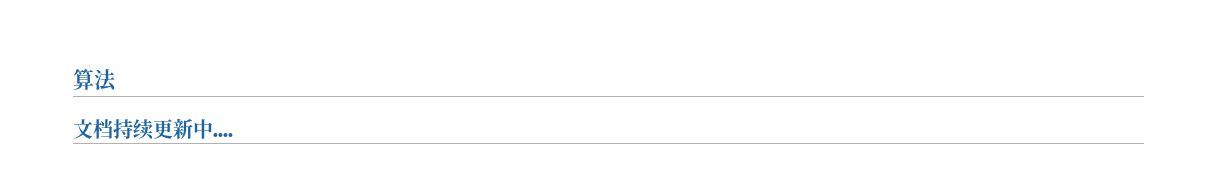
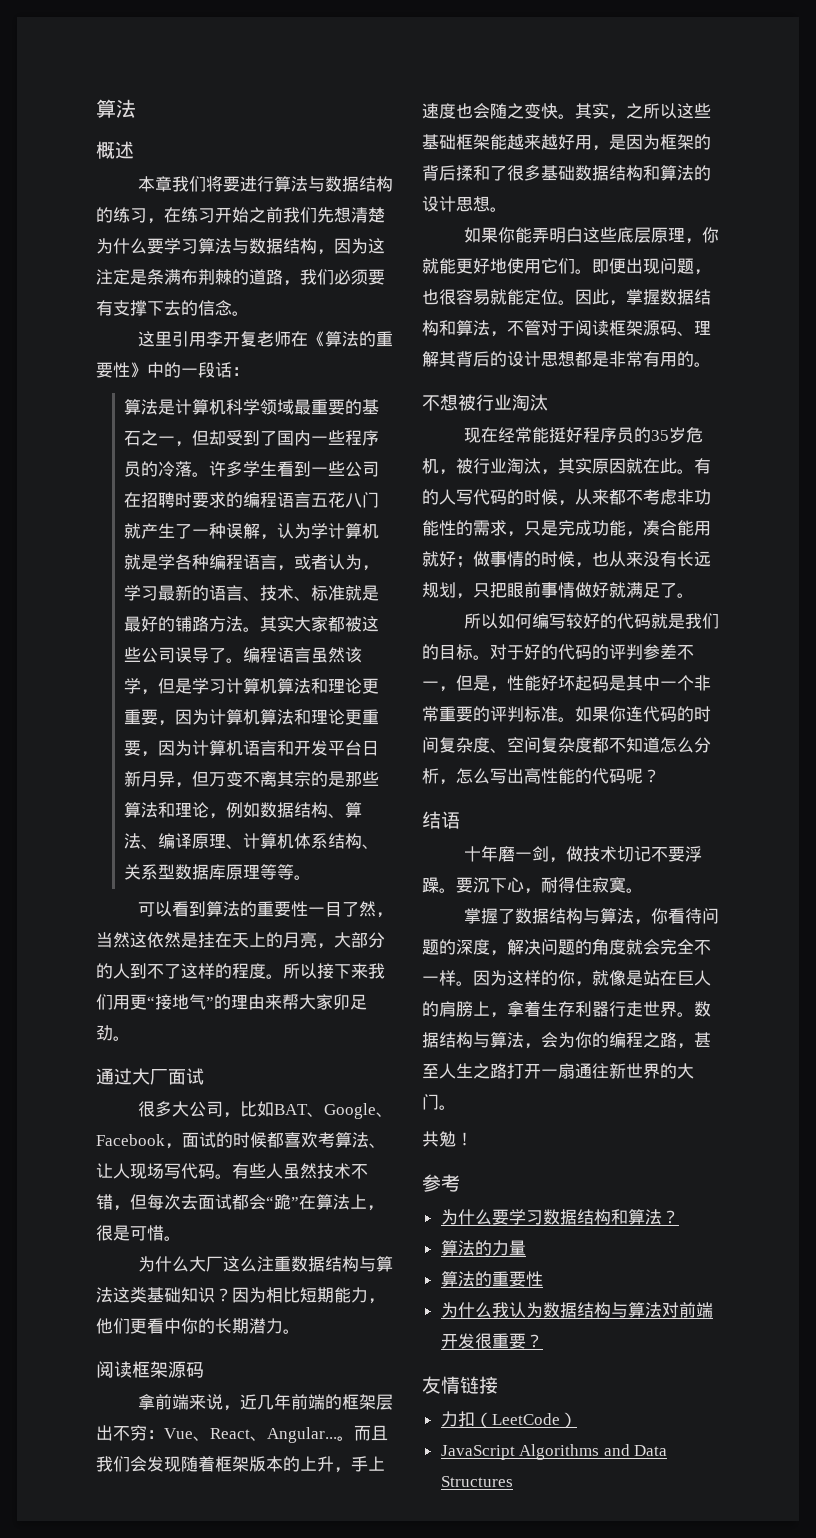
[73,118,233,140] 文档持续更新中.... -> [96,141,134,159] [137,176,393,192] [96,207,385,224] [96,238,385,255] [96,269,385,286] [96,300,249,316] [137,331,393,347] [96,362,249,378] [124,399,380,415] [124,430,380,447] [124,461,380,477] [124,492,380,508] [124,523,380,540] [124,554,380,571] [124,585,380,601] [124,616,380,632] [124,647,363,663] [124,678,380,695] [124,709,380,726] [124,740,380,757] [124,771,380,788] [124,802,363,819] [124,833,380,849] [124,864,312,880] [137,901,393,918] [96,932,385,949] [96,963,385,979] [96,994,367,1010] [96,1025,130,1041] [96,1068,204,1085] [137,1101,393,1119] [96,1132,386,1149] [96,1163,368,1179] [96,1194,384,1211] [96,1225,181,1241] [137,1256,393,1272] [96,1287,385,1304] [96,1318,300,1334] [96,1361,204,1378] [137,1393,393,1411] [96,1425,388,1443] [96,1456,385,1473] [422,103,711,120] [422,134,711,151] [422,165,711,181] [422,196,507,212] [463,227,719,244] [422,258,711,275] [422,289,711,306] [422,320,711,337] [422,351,711,367] [422,394,548,411] [463,427,703,443] [422,458,711,475] [422,489,711,506] [422,520,711,537] [422,551,711,568] [422,582,694,599] [463,613,719,629] [422,644,694,660] [422,675,711,692] [422,706,711,722] [422,737,711,753] [422,768,660,785] [422,811,460,829] [463,845,702,863] [422,877,643,894] [463,908,719,925] [422,938,711,956] [422,970,711,987] [422,1001,711,1018] [422,1032,711,1049] [422,1063,694,1079] [422,1094,456,1110] [422,1131,473,1147] [422,1174,460,1192] [440,1209,679,1225] [440,1240,526,1256] [440,1271,543,1287] [440,1302,713,1318] [440,1333,543,1349] [422,1376,498,1394] [440,1411,577,1428] [440,1444,668,1460] [440,1476,513,1487] 概述 // 本章我们将要进行算法与数据结构的练习，在练习开始之前我们先想清楚为什么要学习算法与数据结构，因为这注定是条满布荆棘的道路，我们必须要有支撑下去的信念。 // 这里引用李开复老师在《算法的重要性》中的一段话： // 算法是计算机科学领域最重要的基石之一，但却受到了国内一些程序员的冷落。许多学生看到一些公司在招聘时要求的编程语言五花八门就产生了一种误解，认为学计算机就是学各种编程语言，或者认为，学习最新的语言、技术、标准就是最好的铺路方法。其实大家都被这些公司误导了。编程语言虽然该学，但是学习计算机算法和理论更重要，因为计算机算法和理论更重要，因为计算机语言和开发平台日新月异，但万变不离其宗的是那些算法和理论，例如数据结构、算法、编译原理、计算机体系结构、关系型数据库原理等等。 // 可以看到算法的重要性一目了然，当然这依然是挂在天上的月亮，大部分的人到不了这样的程度。所以接下来我们用更“接地气”的理由来帮大家卯足劲。 // 通过大厂面试 // 很多大公司，比如BAT、Google、Facebook，面试的时候都喜欢考算法、让人现场写代码。有些人虽然技术不错，但每次去面试都会“跪”在算法上，很是可惜。 // 为什么大厂这么注重数据结构与算法这类基础知识？因为相比短期能力，他们更看中你的长期潜力。 // 阅读框架源码 // 拿前端来说，近几年前端的框架层出不穷：Vue、React、Angular...。而且我们会发现随着框架版本的上升，手上速度也会随之变快。其实，之所以这些基础框架能越来越好用，是因为框架的背后揉和了很多基础数据结构和算法的设计思想。 // 如果你能弄明白这些底层原理，你就能更好地使用它们。即便出现问题，也很容易就能定位。因此，掌握数据结构和算法，不管对于阅读框架源码、理解其背后的设计思想都是非常有用的。 // 不想被行业淘汰 // 现在经常能挺好程序员的35岁危机，被行业淘汰，其实原因就在此。有的人写代码的时候，从来都不考虑非功能性的需求，只是完成功能，凑合能用就好；做事情的时候，也从来没有长远规划，只把眼前事情做好就满足了。 // 所以如何编写较好的代码就是我们的目标。对于好的代码的评判参差不一，但是，性能好坏起码是其中一个非常重要的评判标准。如果你连代码的时间复杂度、空间复杂度都不知道怎么分析，怎么写出高性能的代码呢？ // 结语 // 十年磨一剑，做技术切记不要浮躁。要沉下心，耐得住寂寞。 // 掌握了数据结构与算法，你看待问题的深度，解决问题的角度就会完全不一样。因为这样的你，就像是站在巨人的肩膀上，拿着生存利器行走世界。数据结构与算法，会为你的编程之路，甚至人生之路打开一扇通往新世界的大门。 // 共勉！ // 参考 // 为什么要学习数据结构和算法？ // 算法的力量 // 算法的重要性 // 为什么我认为数据结构与算法对前端开发很重要？ // 友情链接 // 力扣（LeetCode） // JavaScript Algorithms and Data Structures

